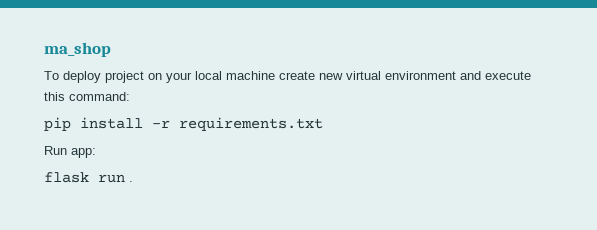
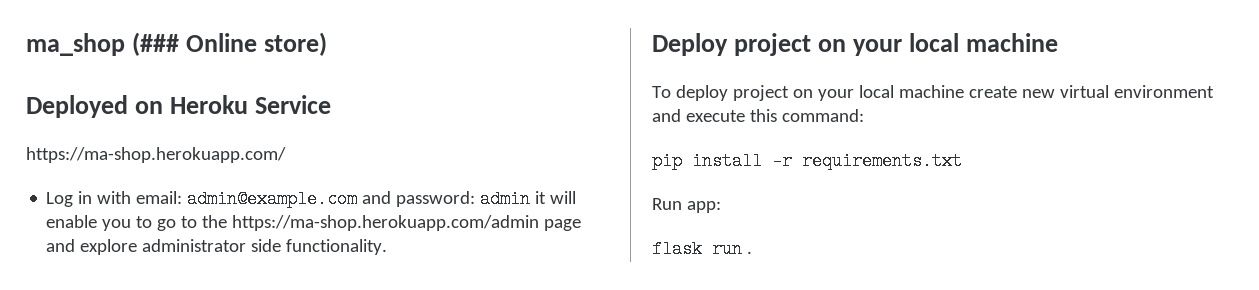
(111, 49) none -> [132,32,328,56] [26,95,332,118] [26,147,286,163] [46,190,577,208] [46,215,582,231] [46,239,388,255] [652,33,1059,56] (### Online store) // Deployed on Heroku Service // https://ma-shop.herokuapp.com/ // Log in with email: admin@example.com and password: admin it will enable you to go to the https://ma-shop.herokuapp.com/admin page and explore administrator side functionality. // Deploy project on your local machine

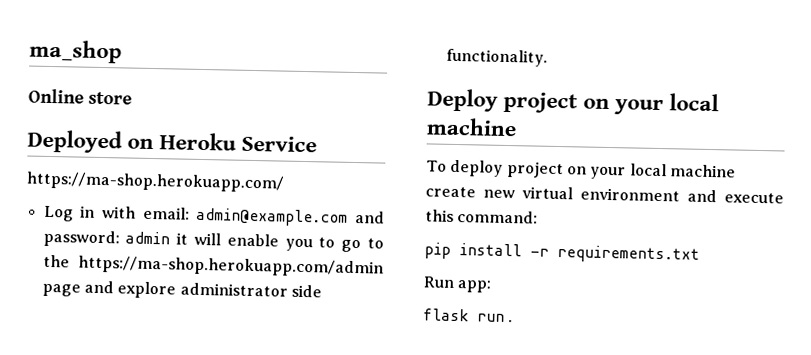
[132,32,328,56] (### Online store) -> [28,88,133,105] // Online store

